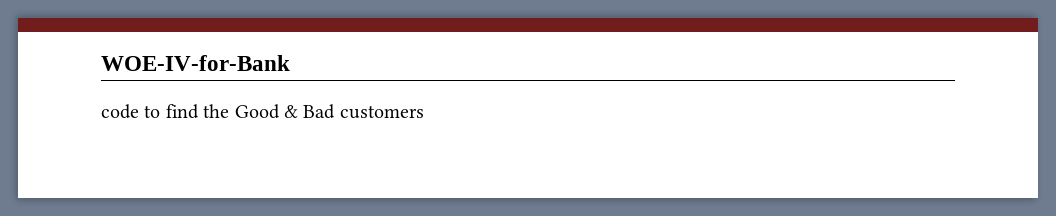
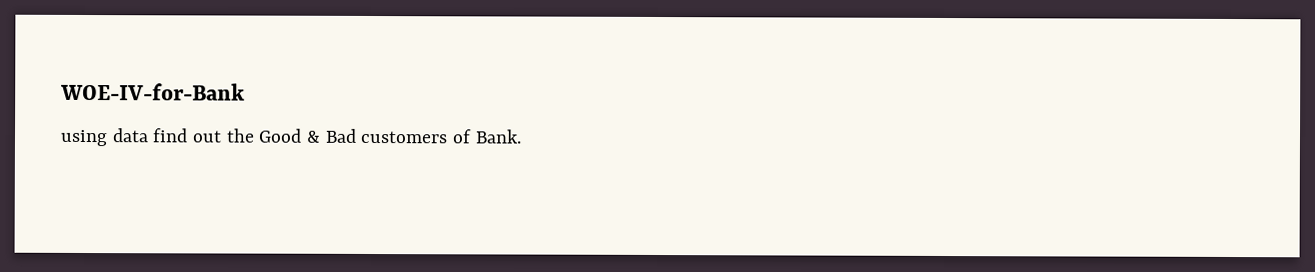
[101,104,199,119] code to find -> [60,128,223,147] using data find out
(424, 112) none -> [452,129,522,144] of Bank.

